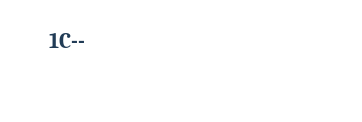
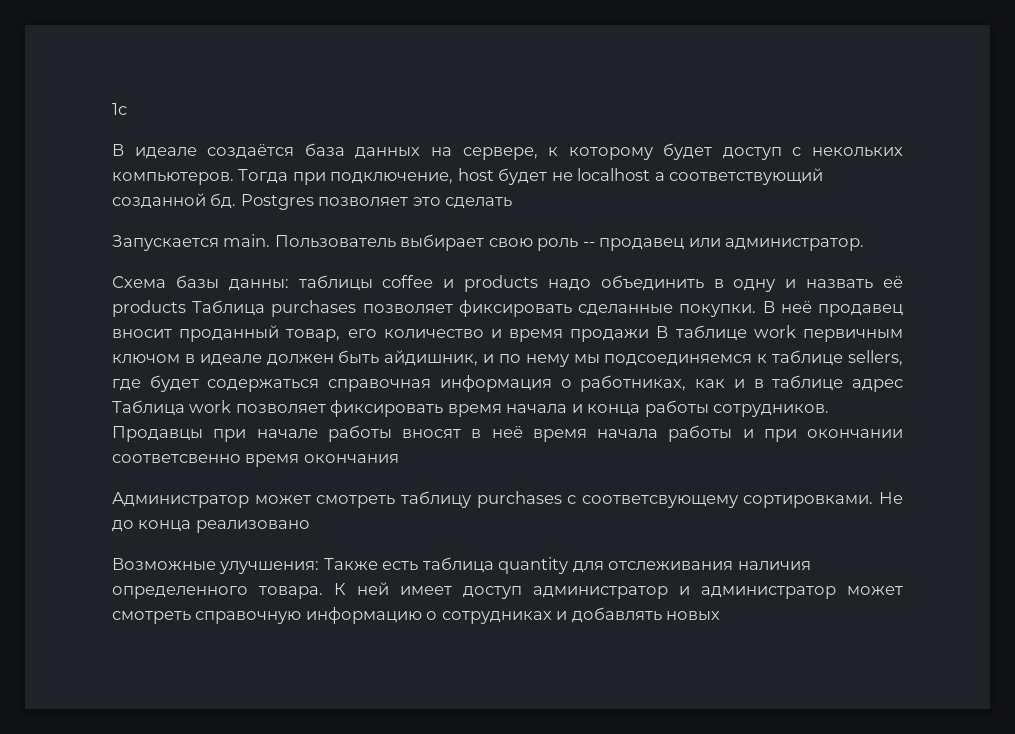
[49,32,85,48] 1C-- -> [112,103,127,115] [112,143,904,160] [112,168,824,185] [112,193,513,210] [112,234,865,251] [112,275,903,292] [112,300,903,317] [112,325,903,342] [112,350,903,367] [112,375,904,392] [112,400,830,417] [112,425,903,442] [112,454,399,467] [112,491,903,508] [112,520,310,533] [112,557,811,574] [112,582,903,599] [112,607,721,624] 1c // В идеале создаётся база данных на сервере, к которому будет доступ с некольких компьютеров. Тогда при подключение, host будет не localhost а соответствующий созданной бд. Postgres позволяет это сделать // Запускается main. Пользователь выбирает свою роль -- продавец или администратор. // Схема базы данны: таблицы coffee и products надо объединить в одну и назвать её products Таблица purchases позволяет фиксировать сделанные покупки. В неё продавец вносит проданный товар, его количество и время продажи В таблице work первичным ключом в идеале должен быть айдишник, и по нему мы подсоединяемся к таблице sellers, где будет содержаться справочная информация о работниках, как и в таблице адрес Таблица work позволяет фиксировать время начала и конца работы сотрудников. Продавцы при начале работы вносят в неё время начала работы и при окончании соответсвенно время окончания // Администратор может смотреть таблицу purchases с соответсвующему сортировками. Не до конца реализовано // Возможные улучшения: Также есть таблица quantity для отслеживания наличия определенного товара. К ней имеет доступ администратор и администратор может смотреть справочную информацию о сотрудниках и добавлять новых

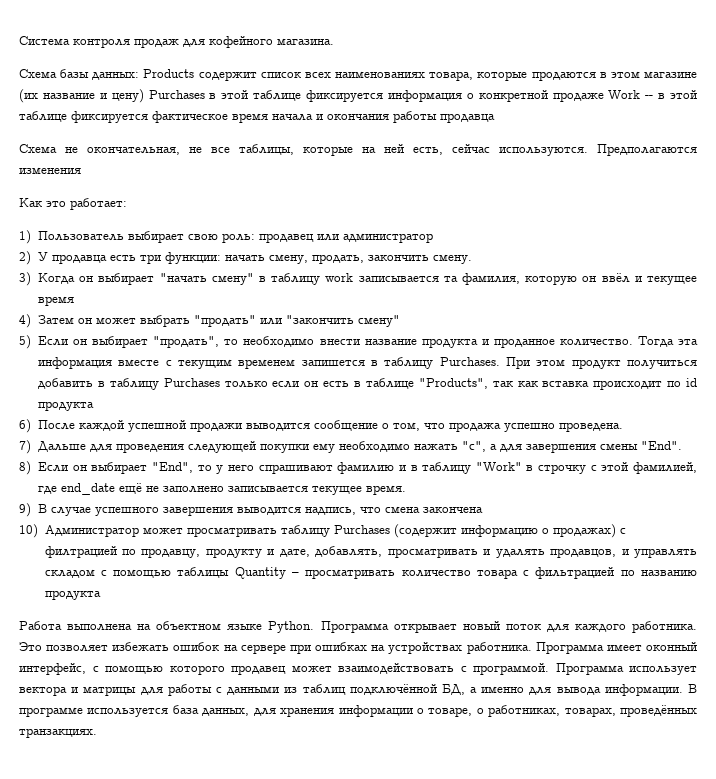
[112,103,127,115] [112,143,904,160] [112,168,824,185] [112,193,513,210] [112,234,865,251] [112,275,903,292] [112,300,903,317] [112,325,903,342] [112,350,903,367] [112,375,904,392] [112,400,830,417] [112,425,903,442] [112,454,399,467] [112,491,903,508] [112,520,310,533] [112,557,811,574] [112,582,903,599] [112,607,721,624] 1c // В идеале создаётся база данных на сервере, к которому будет доступ с некольких компьютеров. Тогда при подключение, host будет не localhost а соответствующий созданной бд. Postgres позволяет это сделать // Запускается main. Пользователь выбирает свою роль -- продавец или администратор. // Схема базы данны: таблицы coffee и products надо объединить в одну и назвать её products Таблица purchases позволяет фиксировать сделанные покупки. В неё продавец вносит проданный товар, его количество и время продажи В таблице work первичным ключом в идеале должен быть айдишник, и по нему мы подсоединяемся к таблице sellers, где будет содержаться справочная информация о работниках, как и в таблице адрес Таблица work позволяет фиксировать время начала и конца работы сотрудников. Продавцы при начале работы вносят в неё время начала работы и при окончании соответсвенно время окончания // Администратор может смотреть таблицу purchases с соответсвующему сортировками. Не до конца реализовано // Возможные улучшения: Также есть таблица quantity для отслеживания наличия определенного товара. К ней имеет доступ администратор и администратор может смотреть справочную информацию о сотрудниках и добавлять новых -> [19,36,334,48] [19,69,698,81] [19,89,697,103] [19,111,495,123] [19,144,697,156] [19,167,81,174] [19,198,127,210] [19,230,434,244] [19,251,473,265] [19,272,697,286] [38,296,75,306] [19,314,401,328] [19,335,698,349] [38,357,697,369] [38,378,698,390] [38,401,95,411] [19,419,624,433] [19,440,683,454] [19,461,697,475] [38,483,407,495] [19,503,484,517] [19,524,626,538] [44,546,698,558] [44,567,697,579] [44,590,101,600] [19,621,698,633] [19,642,697,654] [19,663,697,675] [19,684,697,696] [19,705,697,717] [19,728,97,738] Система контроля продаж для кофейного магазина. // Схема базы данных: Products содержит список всех наименованиях товара, которые продаются в этом магазине (их название и цену) Purchases в этой таблице фиксируется информация о конкретной продаже Work -- в этой таблице фиксируется фактическое время начала и окончания работы продавца // Схема не окончательная, не все таблицы, которые на ней есть, сейчас используются. Предполагаются изменения // Как это работает: // 1) Пользователь выбирает свою роль: продавец или администратор // 2) У продавца есть три функции: начать смену, продать, закончить смену. // 3) Когда он выбирает "начать смену" в таблицу work записывается та фамилия, которую он ввёл и текущее время // 4) Затем он может выбрать "продать" или "закончить смену" // 5) Если он выбирает "продать", то необходимо внести название продукта и проданное количество. Тогда эта информация вместе с текущим временем запишется в таблицу Purchases. При этом продукт получиться добавить в таблицу Purchases только если он есть в таблице "Products", так как вставка происходит по id продукта // 6) После каждой успешной продажи выводится сообщение о том, что продажа успешно проведена. // 7) Дальше для проведения следующей покупки ему необходимо нажать "c", а для завершения смены "End". // 8) Если он выбирает "End", то у него спрашивают фамилию и в таблицу "Work" в строчку с этой фамилией, где end_date ещё не заполнено записывается текущее время. // 9) В случае успешного завершения выводится надпись, что смена закончена // 10) Администратор может просматривать таблицу Purchases (содержит информацию о продажах) с филтрацией по продавцу, продукту и дате, добавлять, просматривать и удалять продавцов, и управлять складом с помощью таблицы Quantity – просматривать количество товара с фильтрацией по названию продукта // Работа выполнена на объектном языке Python. Программа открывает новый поток для каждого работника. Это позволяет избежать ошибок на сервере при ошибках на устройствах работника. Программа имеет оконный интерфейс, с помощью которого продавец может взаимодействовать с программой. Программа использует вектора и матрицы для работы с данными из таблиц подключённой БД, а именно для вывода информации. В программе используется база данных, для хранения информации о товаре, о работниках, товарах, проведённых транзакциях.

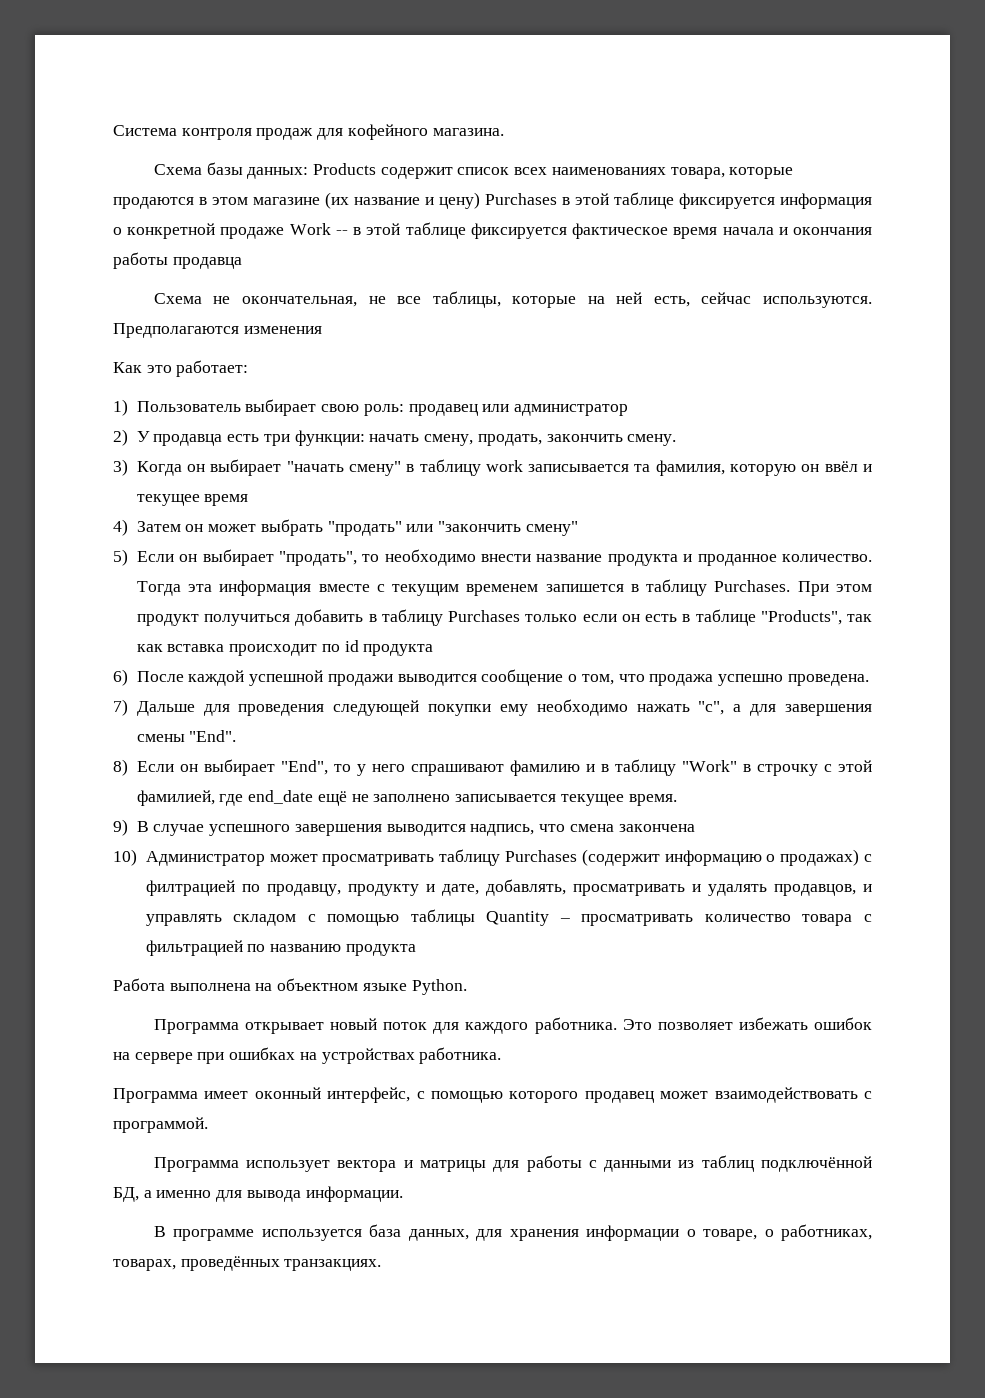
(315, 627) none -> (467, 987) //
(532, 648) none -> (502, 1055) //
(549, 669) none -> (208, 1125) //
(683, 690) none -> (403, 1194) //

